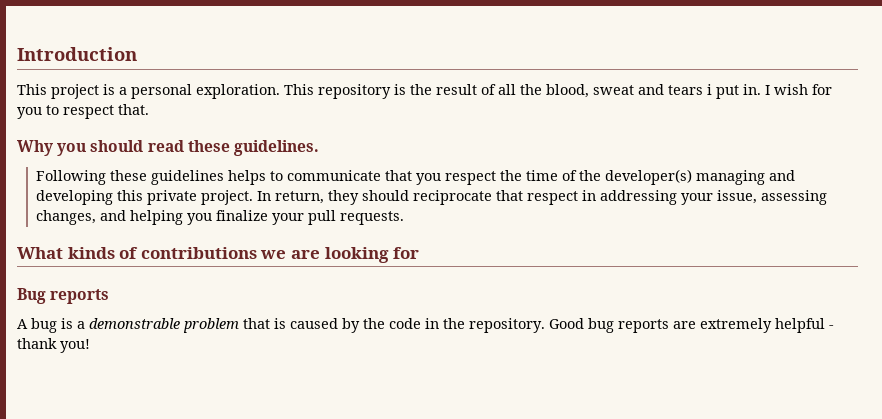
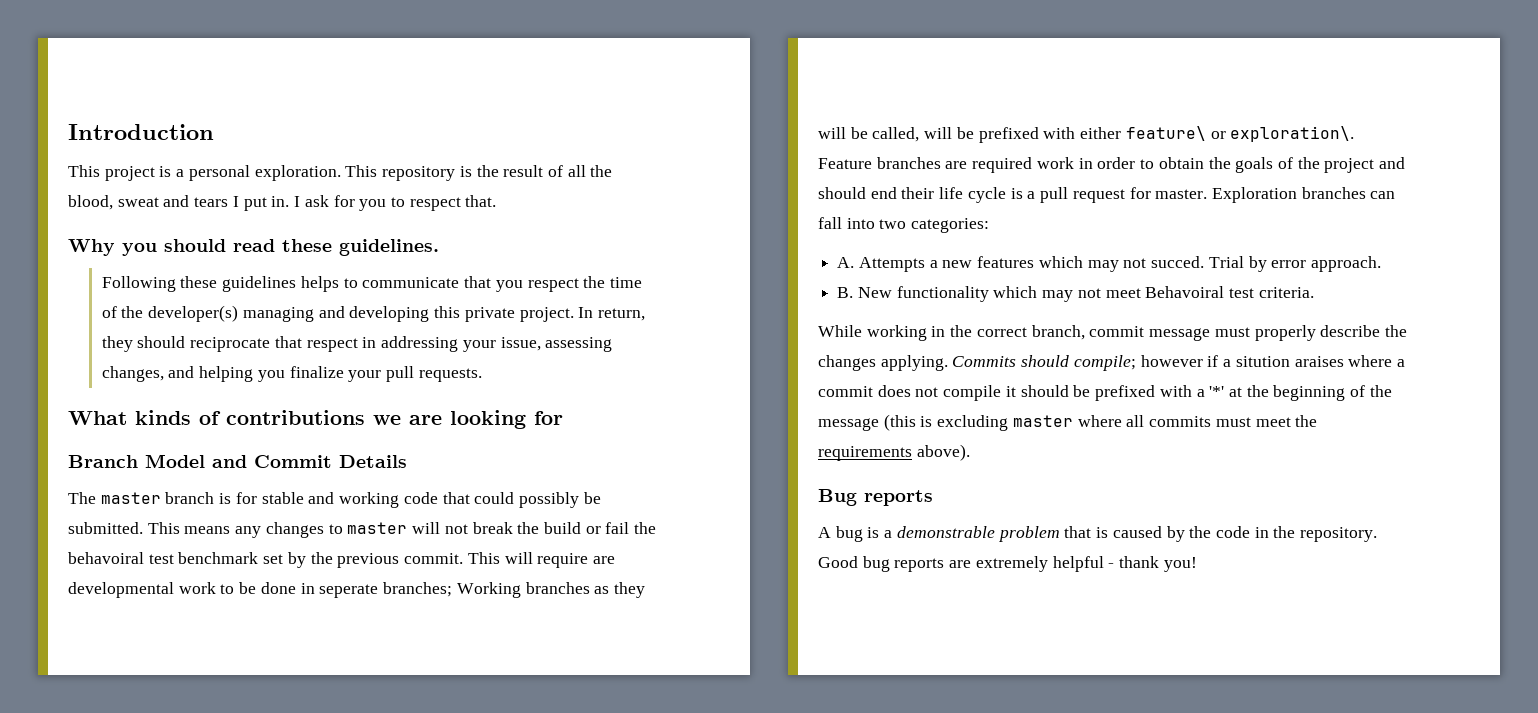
[707,84,712,95] i -> [232,196,239,207] I
[774,84,808,95] wish -> [304,195,329,207] ask
(420, 253) none -> [68,454,407,468] [68,492,601,508] [68,522,657,538] [68,552,615,568] [68,582,645,598] [818,126,1355,143] [818,157,1406,173] [818,187,1396,203] [818,217,990,233] [837,256,1381,272] [837,286,1314,302] [818,325,1407,341] [818,355,1405,371] [818,385,1392,401] [818,414,1318,431] [818,444,970,461] // Branch Model and Commit Details // The master branch is for stable and working code that could possibly be submitted. This means any changes to master will not break the build or fail the behavoiral test benchmark set by the previous commit. This will require are developmental work to be done in seperate branches; Working branches as they will be called, will be prefixed with either feature\ or exploration\. Feature branches are required work in order to obtain the goals of the project and should end their life cycle is a pull request for master. Exploration branches can fall into two categories: // A. Attempts a new features which may not succed. Trial by error approach. // B. New functionality which may not meet Behavoiral test criteria. // While working in the correct branch, commit message must properly describe the changes applying. Commits should compile; however if a sitution araises where a commit does not compile it should be prefixed with a '*' at the beginning of the message (this is excluding master where all commits must meet the requirements above).

